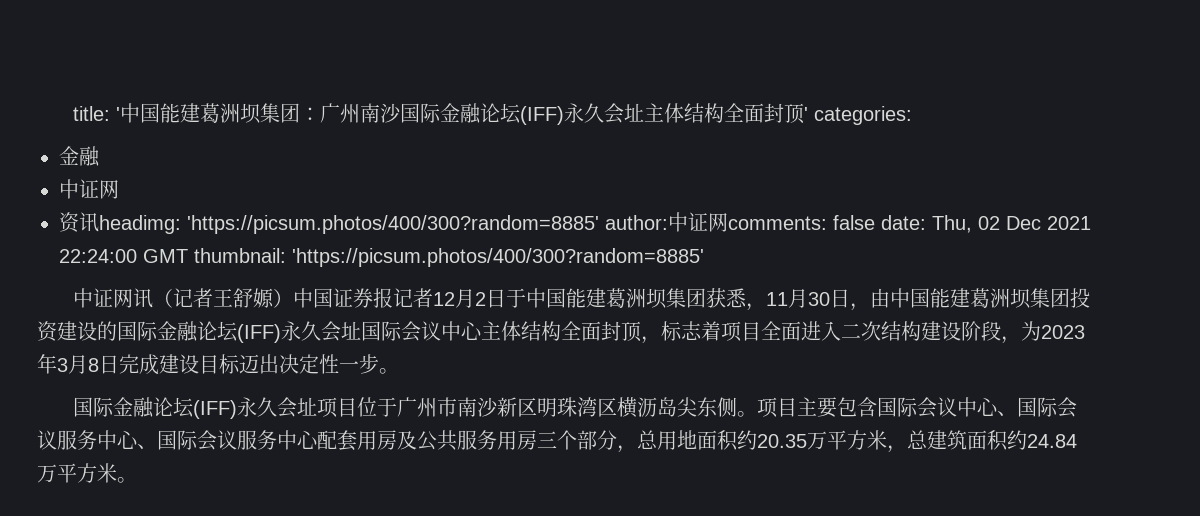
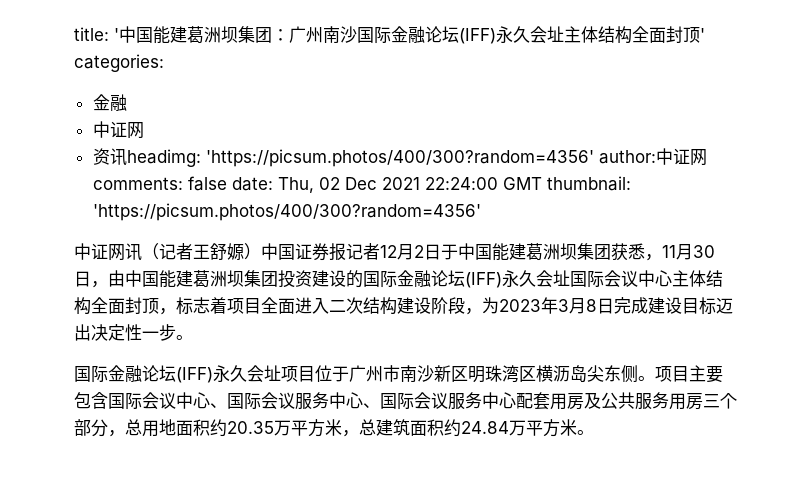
[187,215,599,234] 'https://picsum.photos/400/300?random=8885' -> [205,149,594,167] 'https://picsum.photos/400/300?random=4356'
[292,248,704,267] 'https://picsum.photos/400/300?random=8885' -> [92,203,481,221] 'https://picsum.photos/400/300?random=4356'

